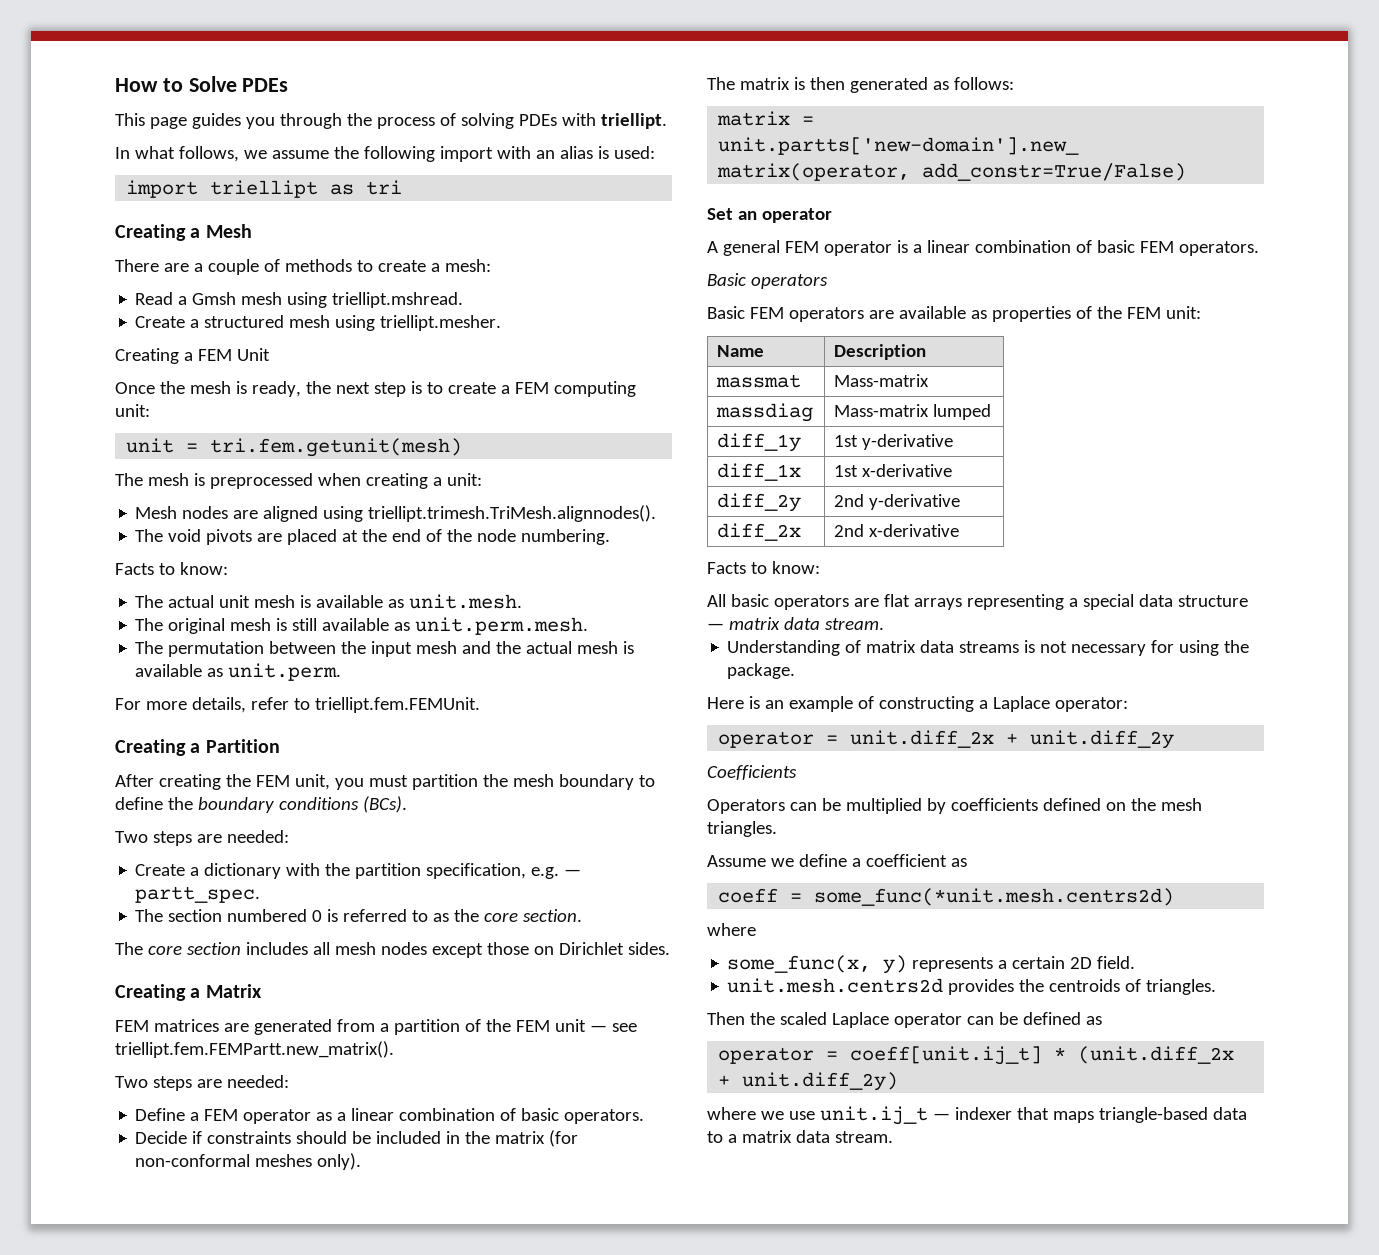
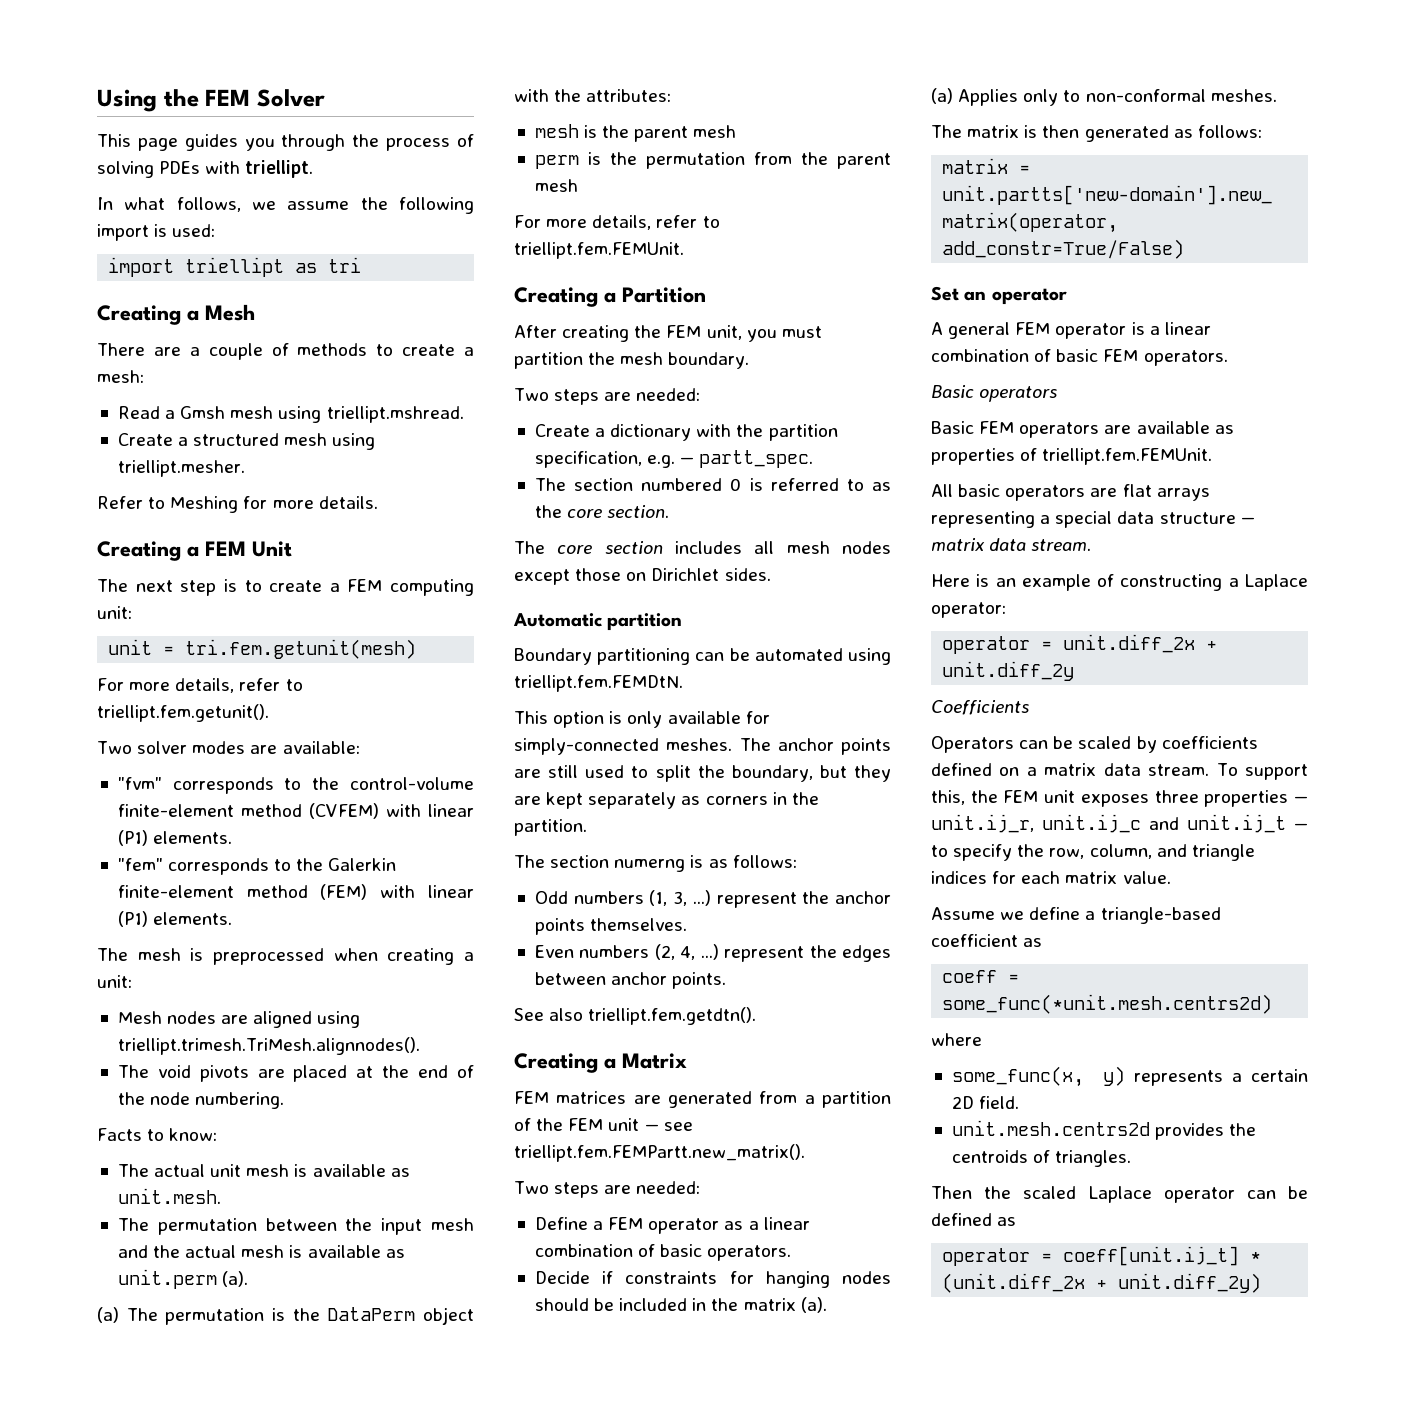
[115,76,289,92] How to Solve PDEs -> [97,89,325,112] Using the FEM Solver
[496,146,593,159] with an alias -> (149, 232) none
[115,348,270,364] [115,381,331,397] Creating a FEM Unit // Once the mesh is ready, the -> [97,496,378,513] [97,541,292,561] [97,579,128,592] Refer to Meshing for more details. // Creating a FEM Unit // The
(463, 447) none -> [97,678,303,693] [97,704,269,722] [97,741,360,754] [117,777,474,794] [117,803,475,819] [117,830,233,846] [117,858,397,875] [117,884,475,900] [117,911,233,927] // For more details, refer to triellipt.fem.getunit(). // Two solver modes are available: // "fvm" corresponds to the control-volume finite-element method (CVFEM) with linear (P1) elements. // "fem" corresponds to the Galerkin finite-element method (FEM) with linear (P1) elements.
[135,617,589,635] // The original mesh is still available as unit.perm.mesh. -> (221, 1196) none
[228,663,342,681] unit.perm. -> [117,1269,249,1289] [97,1307,475,1325] [514,89,672,102] [534,124,737,142] [534,152,891,169] [534,179,578,192] unit.perm (a). // (a) The permutation is the DataPerm object with the attributes: // mesh is the parent mesh // perm is the permutation from the parent mesh
[558,774,655,790] [115,796,407,813] boundary to define the boundary conditions (BCs). -> [668,352,750,369] boundary.
(670, 948) none -> [513,613,683,631] [514,648,891,665] [514,675,683,692] [514,711,770,728] [514,738,891,755] [514,765,891,782] [514,792,819,809] [514,819,587,836] [514,855,797,872] [534,890,891,908] [534,918,688,935] [534,944,891,962] [534,972,727,989] [514,1007,757,1025] // Automatic partition // Boundary partitioning can be automated using triellipt.fem.FEMDtN. // This option is only available for simply-connected meshes. The anchor points are still used to split the boundary, but they are kept separately as corners in the partition. // The section numerng is as follows: // Odd numbers (1, 3, ...) represent the anchor points themselves. // Even numbers (2, 4, ...) represent the edges between anchor points. // See also triellipt.fem.getdtn().
(292, 1137) none -> [729,1271,891,1288] for hanging nodes
[549,1130,579,1147] [135,1153,362,1170] (for non-conformal meshes only). -> [800,1297,827,1313] [931,88,1277,106] (a). // (a) Applies only to non-conformal meshes.
[1096,306,1201,319] [717,345,765,357] [834,344,927,360] [716,374,802,388] [834,374,930,387] [716,403,814,422] [834,404,992,420] [717,433,802,452] [834,434,954,450] [717,463,802,481] [834,464,953,477] [717,493,802,512] [834,494,961,510] [717,523,802,541] [834,524,960,537] [707,561,820,574] the FEM unit: // Name | Description // massmat | Mass-matrix // massdiag | Mass-matrix lumped // diff_1y | 1st y-derivative // diff_1x | 1st x-derivative // diff_2y | 2nd y-derivative // diff_2x | 2nd x-derivative // Facts to know: -> [1042,448,1213,465] triellipt.fem.FEMUnit.
[727,640,1250,656] [727,663,796,679] // Understanding of matrix data streams is not necessary for using the package. -> (1092, 545) none
[845,798,922,814] multiplied -> [1078,736,1132,749] scaled
[1130,798,1202,811] [707,821,777,837] the mesh triangles. -> [1026,763,1308,780] [931,790,1308,807] [931,814,1308,833] [931,844,1255,861] [931,871,1171,884] a matrix data stream. To support this, the FEM unit exposes three properties — unit.ij_r, unit.ij_c and unit.ij_t — to specify the row, column, and triangle indices for each matrix value.
(861, 862) none -> [1100,907,1221,924] triangle-based
[707,1106,1247,1125] [707,1130,893,1143] // where we use unit.ij_t — indexer that maps triangle-based data to a matrix data stream. -> (1262, 1283) none

